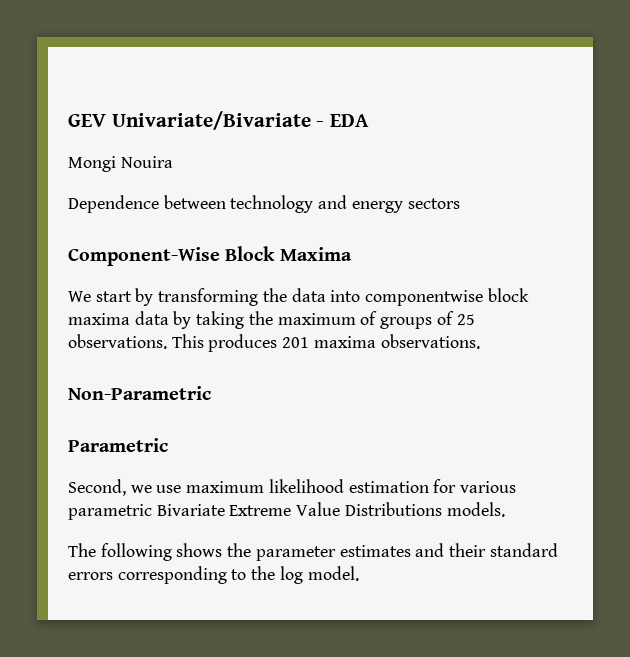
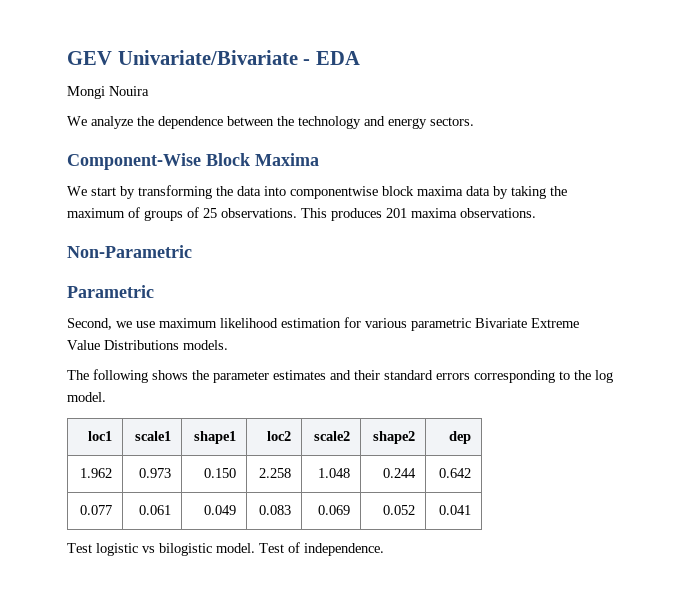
[68,195,226,213] Dependence between -> [67,116,294,129] We analyze the dependence between the
[407,198,460,209] sectors -> [430,117,474,126] sectors.
(359, 573) none -> [87,431,112,441] [134,431,171,441] [193,431,236,444] [266,431,291,441] [313,431,350,441] [372,431,415,444] [448,431,471,444] [79,468,112,478] [138,468,171,478] [203,468,236,478] [258,468,291,478] [317,468,350,478] [382,468,416,478] [438,468,471,478] [79,505,112,515] [138,505,171,515] [203,505,236,515] [258,505,291,515] [317,505,350,515] [382,505,415,515] [438,505,471,515] [67,542,384,556] // loc1 | scale1 | shape1 | loc2 | scale2 | shape2 | dep // 1.962 | 0.973 | 0.150 | 2.258 | 1.048 | 0.244 | 0.642 // 0.077 | 0.061 | 0.049 | 0.083 | 0.069 | 0.052 | 0.041 // Test logistic vs bilogistic model. Test of independence.

